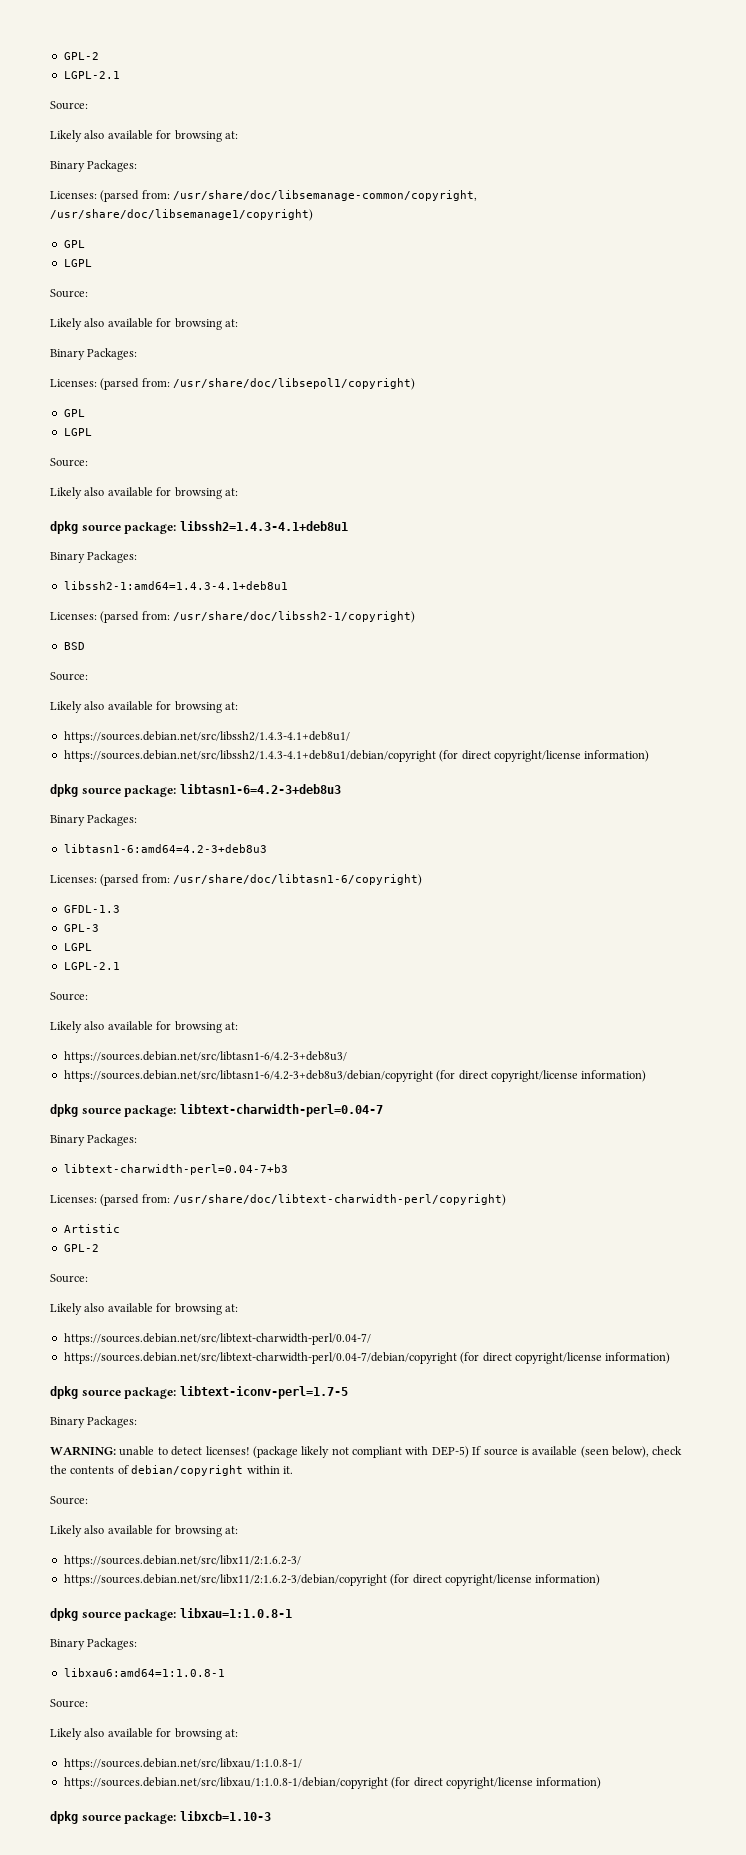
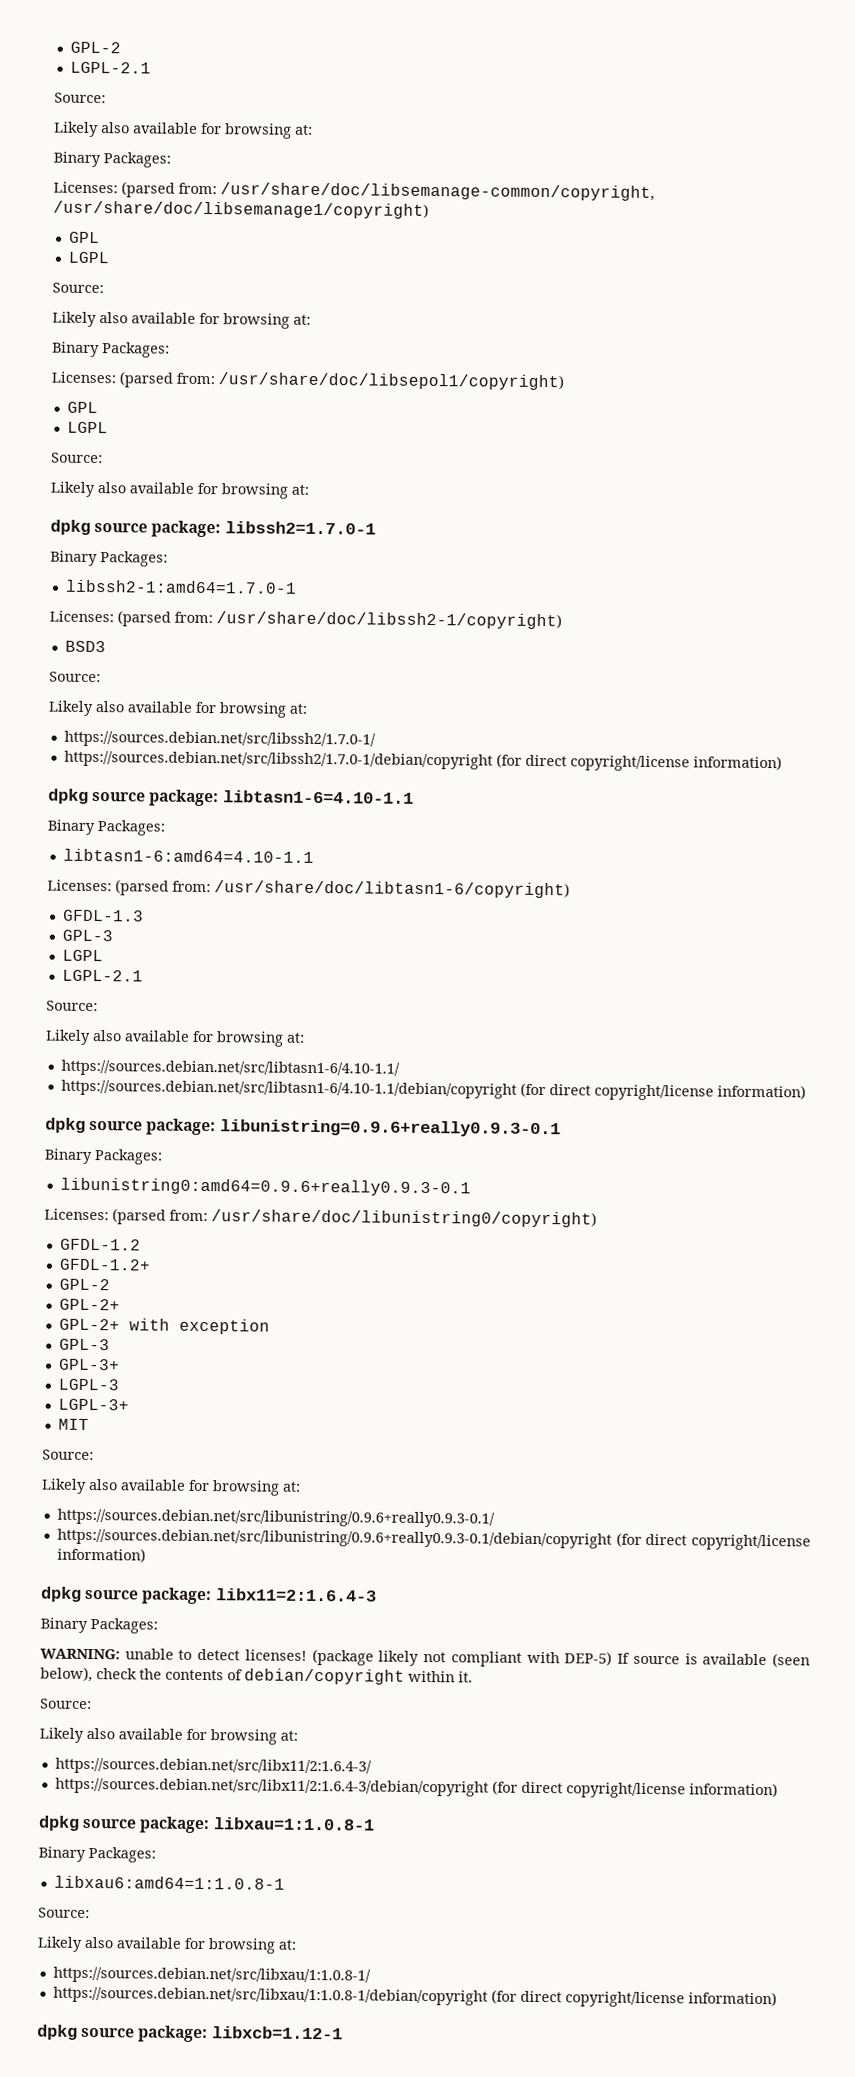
[179,521,348,531] [50,551,138,563] [63,581,288,590] libssh2=1.4.3-4.1+deb8u1 // Binary Packages: // libssh2-1:amd64=1.4.3-4.1+deb8u1 -> [224,521,376,535] [50,550,168,567] [64,579,297,594] libssh2=1.7.0-1 // Binary Packages: // libssh2-1:amd64=1.7.0-1
[63,642,85,650] [50,672,88,681] [50,701,238,713] [63,731,350,743] [63,750,650,762] [50,784,341,797] [50,814,138,826] [63,844,267,853] BSD // Source: // Likely also available for browsing at: // https://sources.debian.net/src/libssh2/1.4.3-4.1+deb8u1/ // https://sources.debian.net/src/libssh2/1.4.3-4.1+deb8u1/debian/copyright (for direct copyright/license information) // dpkg source package: libtasn1-6=4.2-3+deb8u3 // Binary Packages: // libtasn1-6:amd64=4.2-3+deb8u3 -> [64,640,106,653] [49,671,101,683] [48,700,307,718] [63,730,376,749] [63,750,782,772] [48,788,414,807] [47,819,165,836] [62,848,314,863] BSD3 // Source: // Likely also available for browsing at: // https://sources.debian.net/src/libssh2/1.7.0-1/ // https://sources.debian.net/src/libssh2/1.7.0-1/debian/copyright (for direct copyright/license information) // dpkg source package: libtasn1-6=4.10-1.1 // Binary Packages: // libtasn1-6:amd64=4.10-1.1
[63,1051,347,1063] [63,1070,647,1082] [50,1104,383,1117] [50,1134,138,1146] [63,1164,288,1175] [50,1194,507,1206] [63,1224,120,1233] [63,1244,99,1252] [50,1274,88,1283] [50,1303,238,1315] [63,1333,371,1345] [63,1352,671,1364] [50,1386,348,1399] https://sources.debian.net/src/libtasn1-6/4.2-3+deb8u3/ // https://sources.debian.net/src/libtasn1-6/4.2-3+deb8u3/debian/copyright (for direct copyright/license information) // dpkg source package: libtext-charwidth-perl=0.04-7 // Binary Packages: // libtext-charwidth-perl=0.04-7+b3 // Licenses: (parsed from: /usr/share/doc/libtext-charwidth-perl/copyright) // Artistic // GPL-2 // Source: // Likely also available for browsing at: // https://sources.debian.net/src/libtext-charwidth-perl/0.04-7/ // https://sources.debian.net/src/libtext-charwidth-perl/0.04-7/debian/copyright (for direct copyright/license information) // dpkg source package: libtext-iconv-perl=1.7-5 -> [60,1059,400,1078] [60,1079,806,1101] [45,1117,561,1138] [44,1148,163,1165] [59,1177,471,1197] [44,1208,597,1228] [59,1238,141,1251] [58,1258,151,1271] [58,1278,110,1291] [58,1298,120,1311] [58,1318,270,1335] [58,1338,110,1351] [58,1358,120,1371] [57,1378,119,1391] [57,1398,129,1411] [57,1418,89,1430] [42,1449,94,1461] [41,1478,301,1496] [56,1508,495,1528] [56,1528,811,1551] [56,1547,146,1563] [40,1586,377,1605] https://sources.debian.net/src/libtasn1-6/4.10-1.1/ // https://sources.debian.net/src/libtasn1-6/4.10-1.1/debian/copyright (for direct copyright/license information) // dpkg source package: libunistring=0.9.6+really0.9.3-0.1 // Binary Packages: // libunistring0:amd64=0.9.6+really0.9.3-0.1 // Licenses: (parsed from: /usr/share/doc/libunistring0/copyright) // GFDL-1.2 // GFDL-1.2+ // GPL-2 // GPL-2+ // GPL-2+ with exception // GPL-3 // GPL-3+ // LGPL-3 // LGPL-3+ // MIT // Source: // Likely also available for browsing at: // https://sources.debian.net/src/libunistring/0.9.6+really0.9.3-0.1/ // https://sources.debian.net/src/libunistring/0.9.6+really0.9.3-0.1/debian/copyright (for direct copyright/license information) // dpkg source package: libx11=2:1.6.4-3
[63,1555,301,1567] [63,1574,387,1586] https://sources.debian.net/src/libx11/2:1.6.2-3/ // https://sources.debian.net/src/libx11/2:1.6.2-3/debian/copyright -> [54,1757,372,1776] [54,1777,489,1797] https://sources.debian.net/src/libx11/2:1.6.4-3/ // https://sources.debian.net/src/libx11/2:1.6.4-3/debian/copyright
[179,1811,271,1821] libxcb=1.10-3 -> [211,2026,343,2040] libxcb=1.12-1

